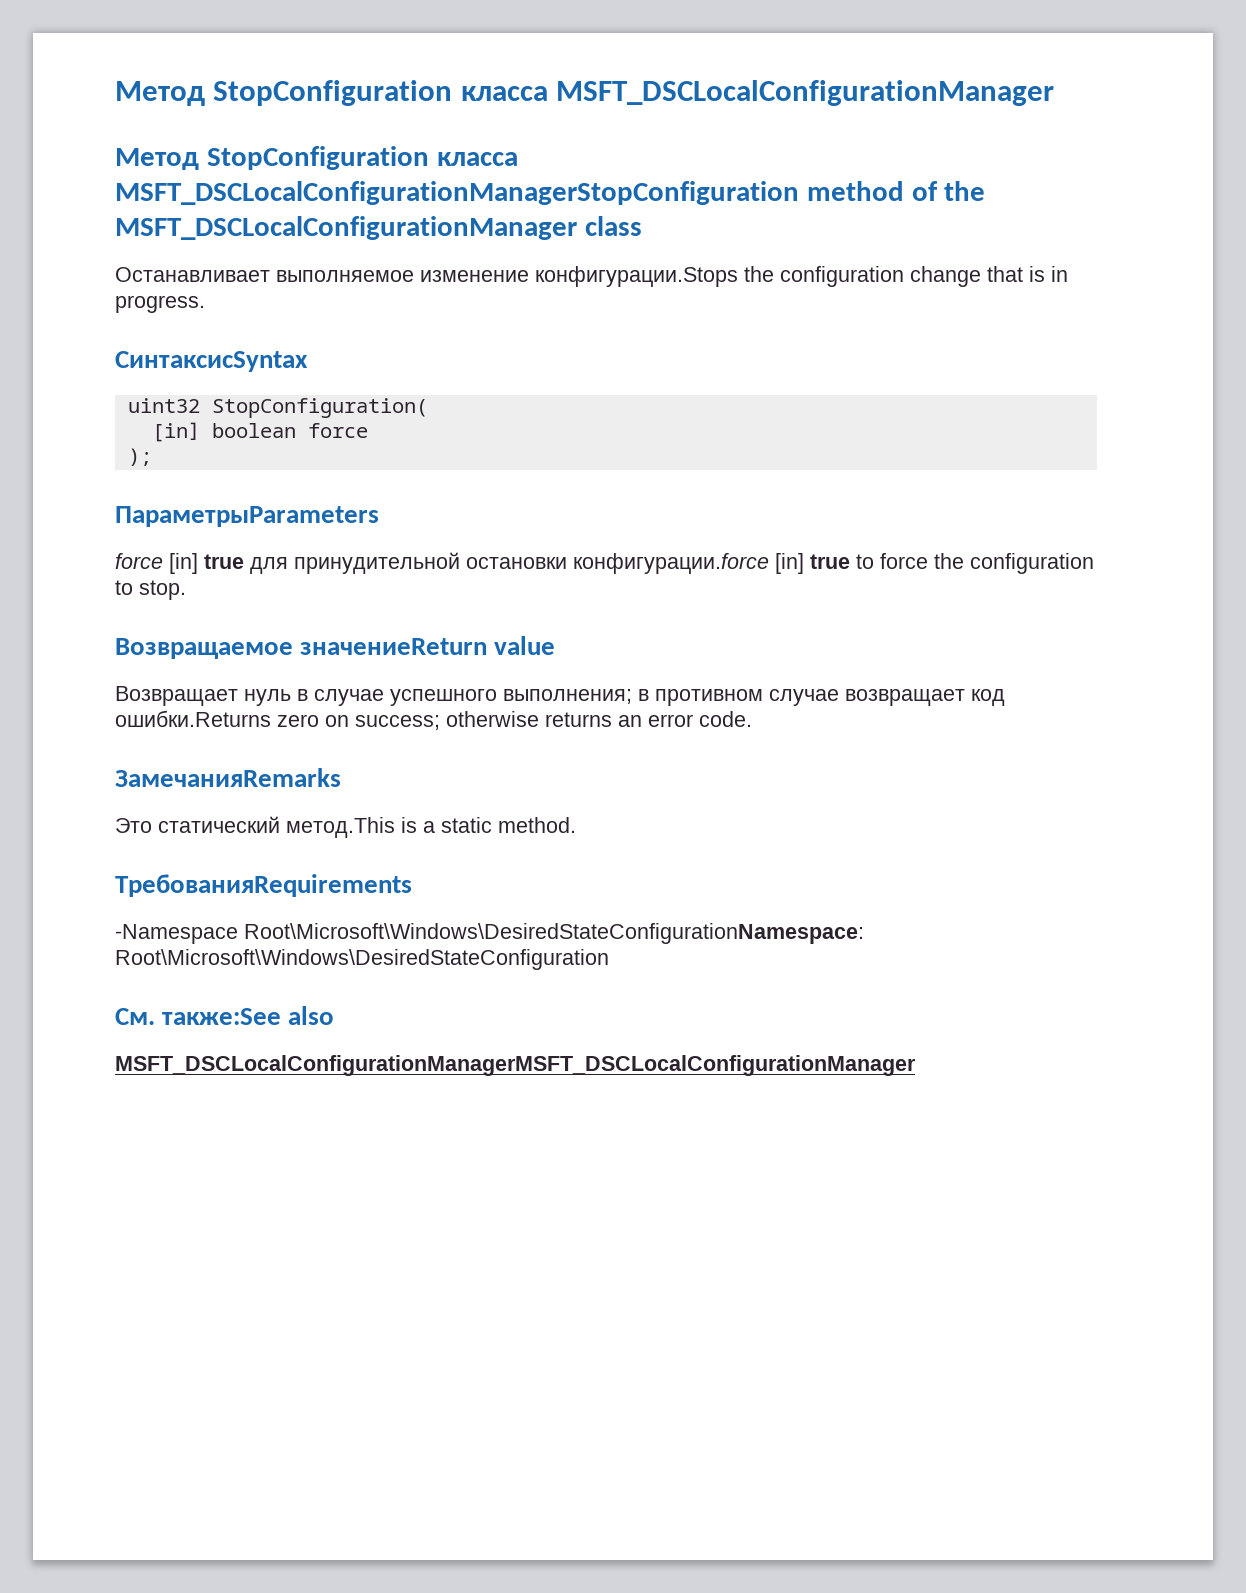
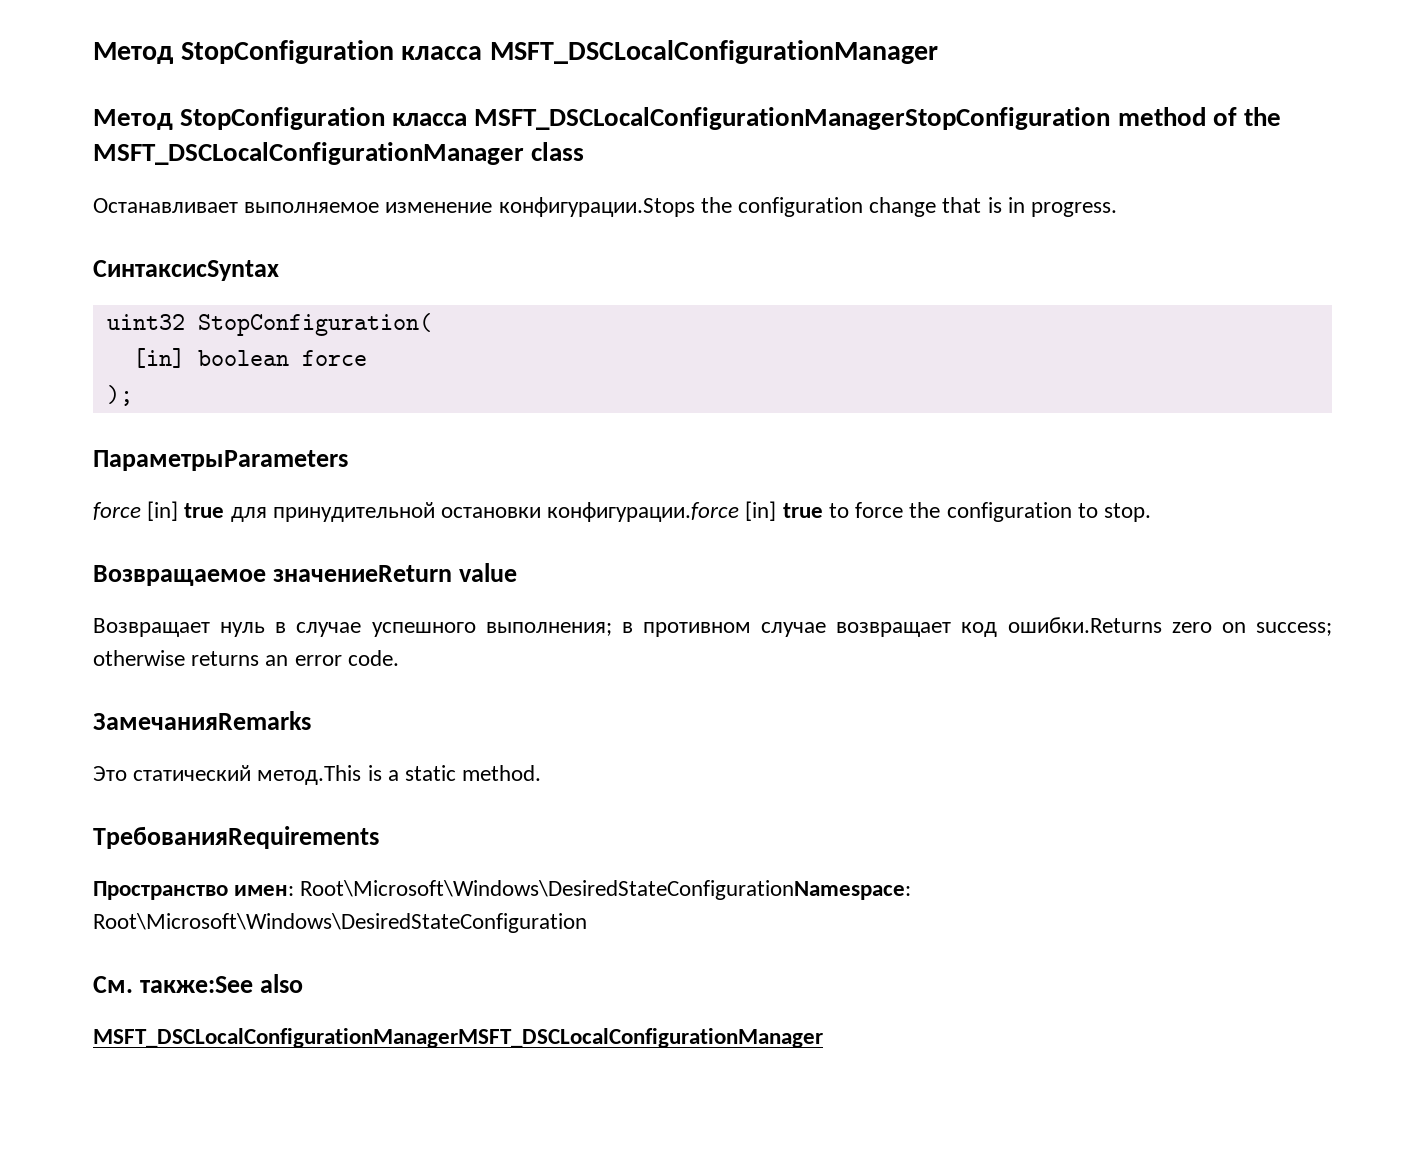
[115,924,238,944] -Namespace -> [93,881,295,900] Пространство имен:

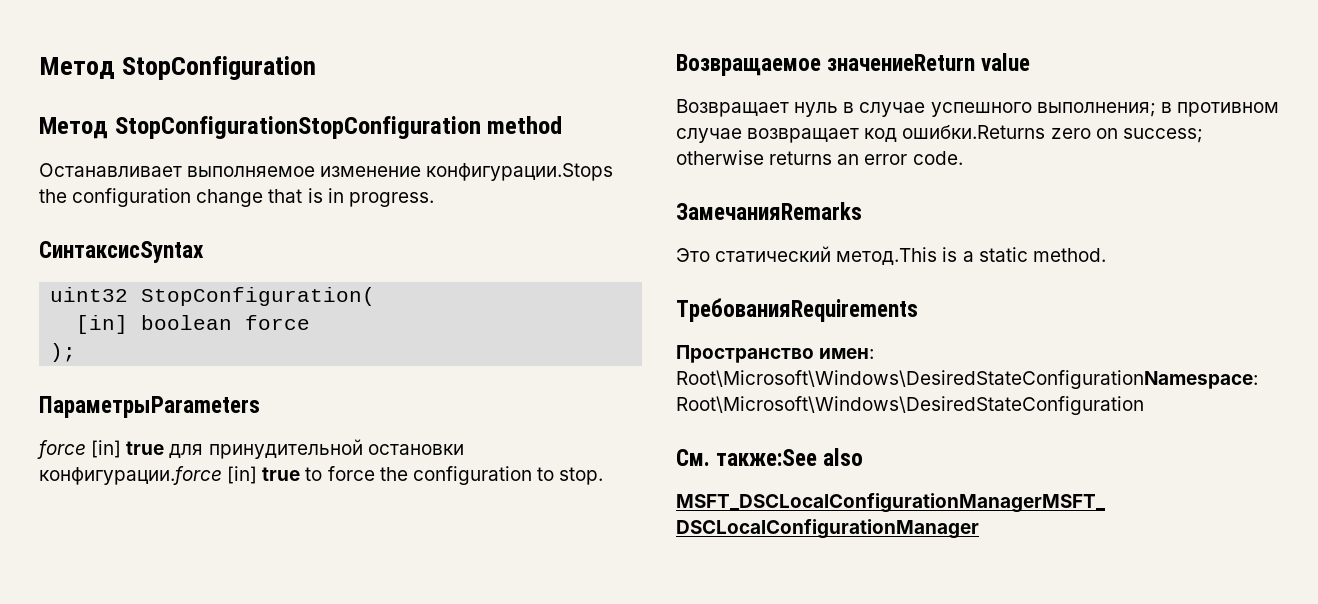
[93,40,938,64] [93,107,1281,130] [93,142,585,165] Метод StopConfiguration класса MSFT_DSCLocalConfigurationManager // Метод StopConfiguration класса MSFT_DSCLocalConfigurationManagerStopConfiguration method of the MSFT_DSCLocalConfigurationManager class -> [39,56,317,80] [39,116,563,139] Метод StopConfiguration // Метод StopConfigurationStopConfiguration method

